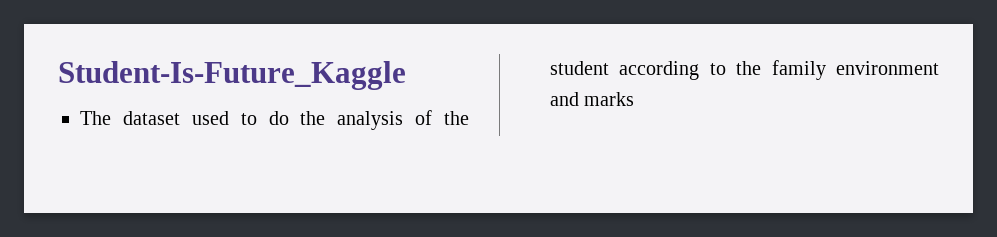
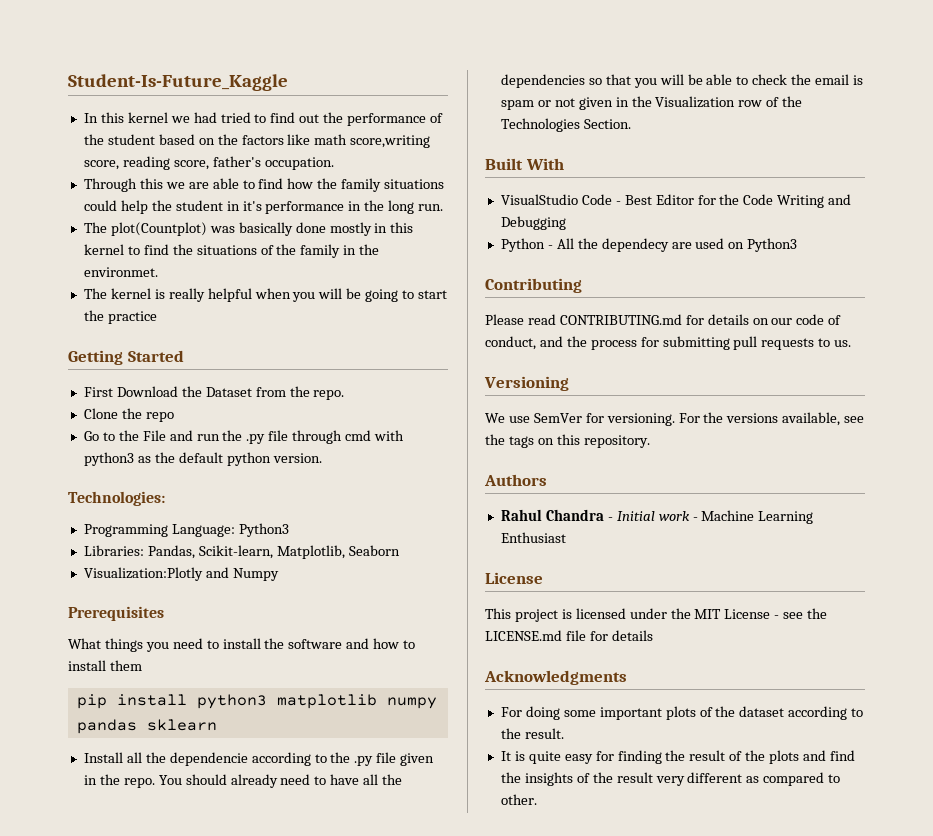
[80,110,469,130] [550,60,939,80] [550,92,635,106] The dataset used to do the analysis of the student according to the family environment and marks -> [83,112,444,126] [83,134,431,148] [83,156,334,170] [83,178,445,192] [83,200,444,214] [83,222,414,236] [83,244,380,258] [83,267,158,277] [83,288,448,302] [83,310,157,324] [68,350,184,365] [83,386,345,400] [83,408,174,422] [83,430,405,444] [83,452,322,466] [68,491,165,506] [83,523,289,537] [83,545,400,559] [83,567,279,581] [68,606,164,621] [68,638,416,652] [68,660,142,671] [76,694,437,709] [76,719,217,734] [83,752,435,766] [83,774,403,788] [500,74,864,88] [500,96,803,110] [500,118,631,132] [485,158,564,170] [500,194,852,208] [500,216,566,230] [500,238,798,252] [485,278,582,293] [485,314,842,325] [485,336,852,350] [484,376,569,391] [485,412,865,426] [485,434,650,448] [484,474,547,486] [500,509,814,524] [500,532,566,543] [485,572,543,584] [485,608,828,622] [485,630,653,641] [484,670,627,685] [500,706,864,720] [500,728,564,739] [500,750,855,764] [500,772,841,786] [500,794,537,805] In this kernel we had tried to find out the performance of the student based on the factors like math score,writing score, reading score, father's occupation. // Through this we are able to find how the family situations could help the student in it's performance in the long run. // The plot(Countplot) was basically done mostly in this kernel to find the situations of the family in the environmet. // The kernel is really helpful when you will be going to start the practice // Getting Started // First Download the Dataset from the repo. // Clone the repo // Go to the File and run the .py file through cmd with python3 as the default python version. // Technologies: // Programming Language: Python3 // Libraries: Pandas, Scikit-learn, Matplotlib, Seaborn // Visualization:Plotly and Numpy // Prerequisites // What things you need to install the software and how to install them // pip install python3 matplotlib numpy pandas sklearn // Install all the dependencie according to the .py file given in the repo. You should already need to have all the dependencies so that you will be able to check the email is spam or not given in the Visualization row of the Technologies Section. // Built With // VisualStudio Code - Best Editor for the Code Writing and Debugging // Python - All the dependecy are used on Python3 // Contributing // Please read CONTRIBUTING.md for details on our code of conduct, and the process for submitting pull requests to us. // Versioning // We use SemVer for versioning. For the versions available, see the tags on this repository. // Authors // Rahul Chandra - Initial work - Machine Learning Enthusiast // License // This project is licensed under the MIT License - see the LICENSE.md file for details // Acknowledgments // For doing some important plots of the dataset according to the result. // It is quite easy for finding the result of the plots and find the insights of the result very different as compared to other.

